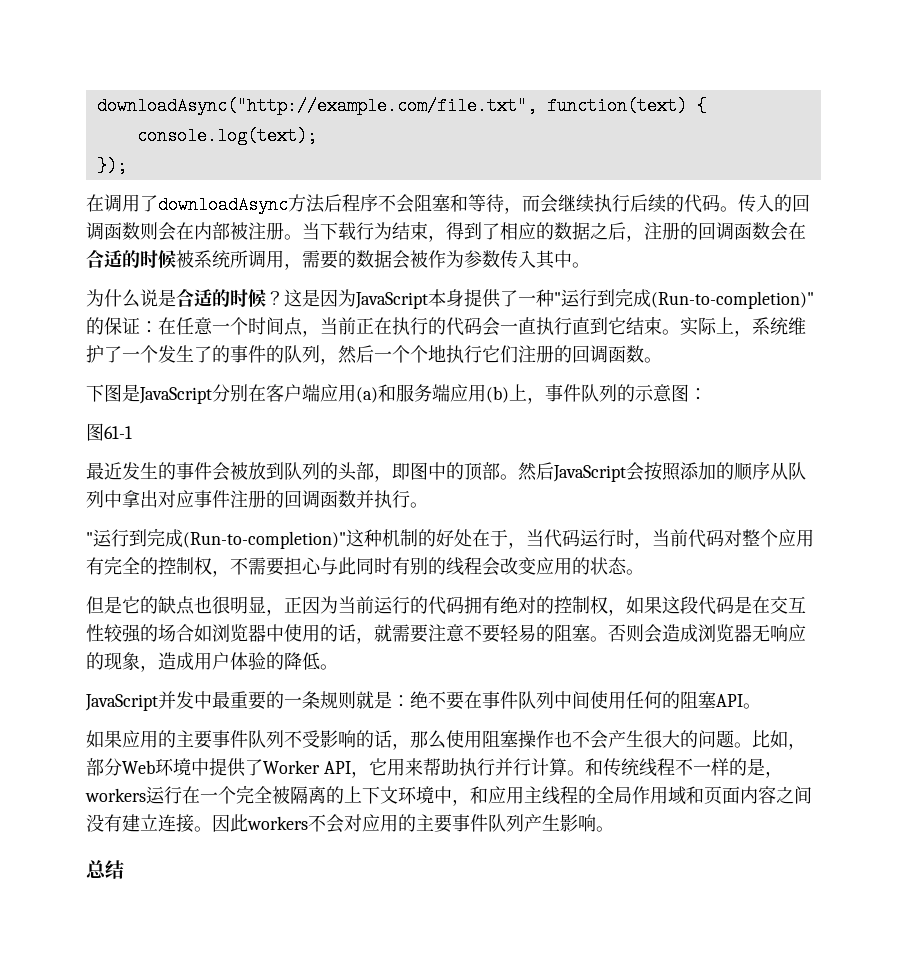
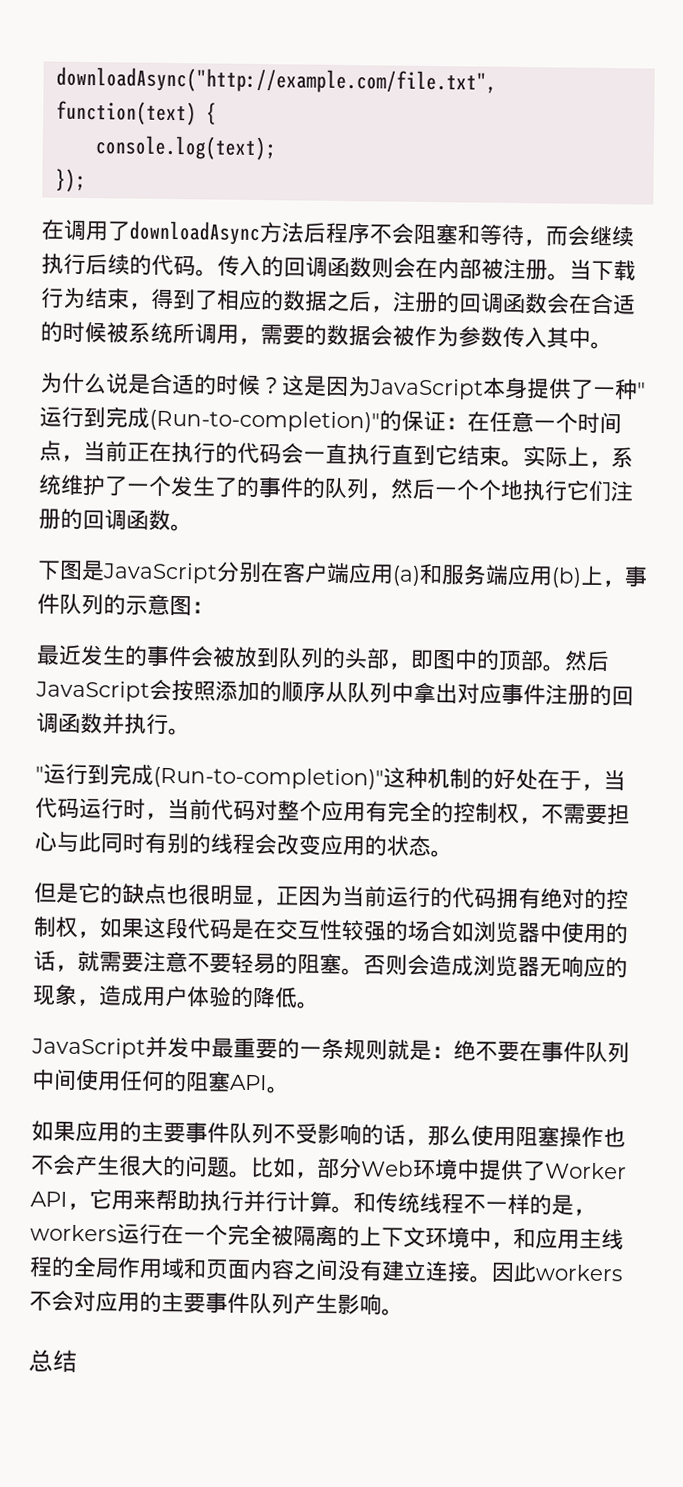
[86,423,132,441] // 图61-1 -> (214, 607) none

